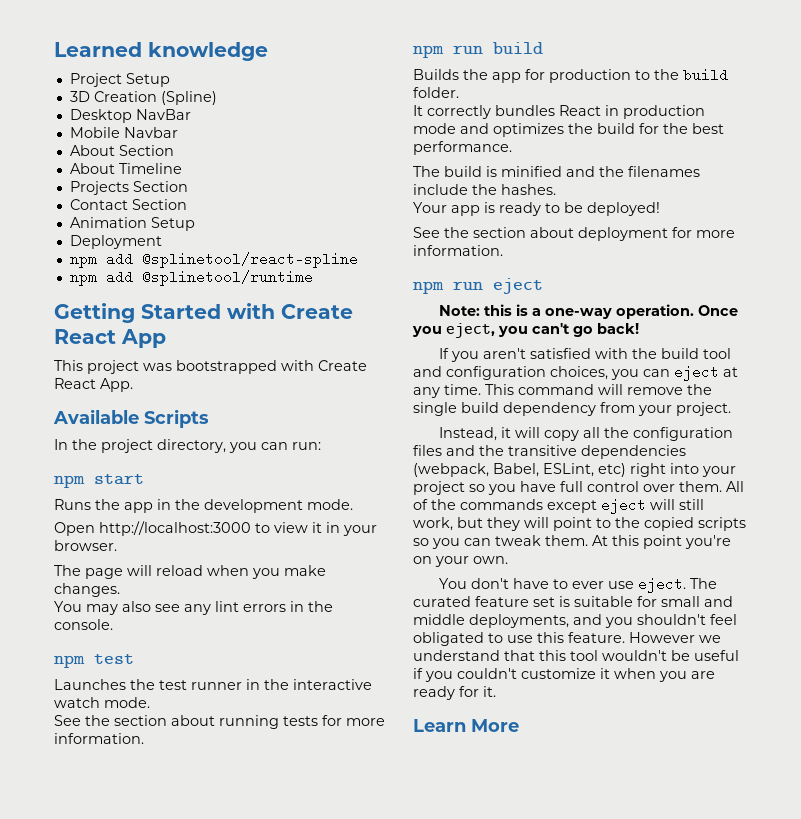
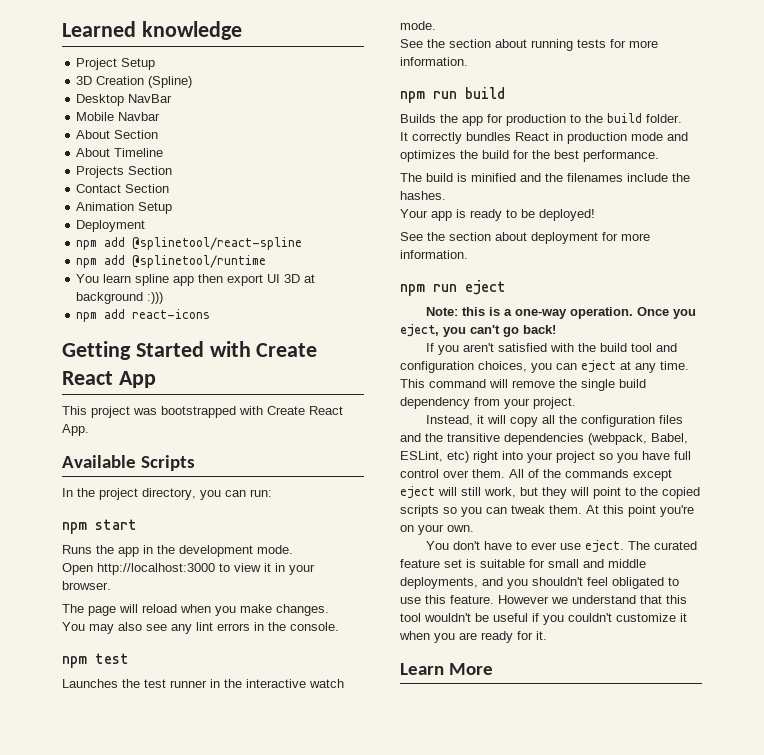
(313, 278) none -> [76,274,316,286] [76,292,164,304] [76,309,211,322] // You learn spline app then export UI 3D at background :))) // npm add react-icons

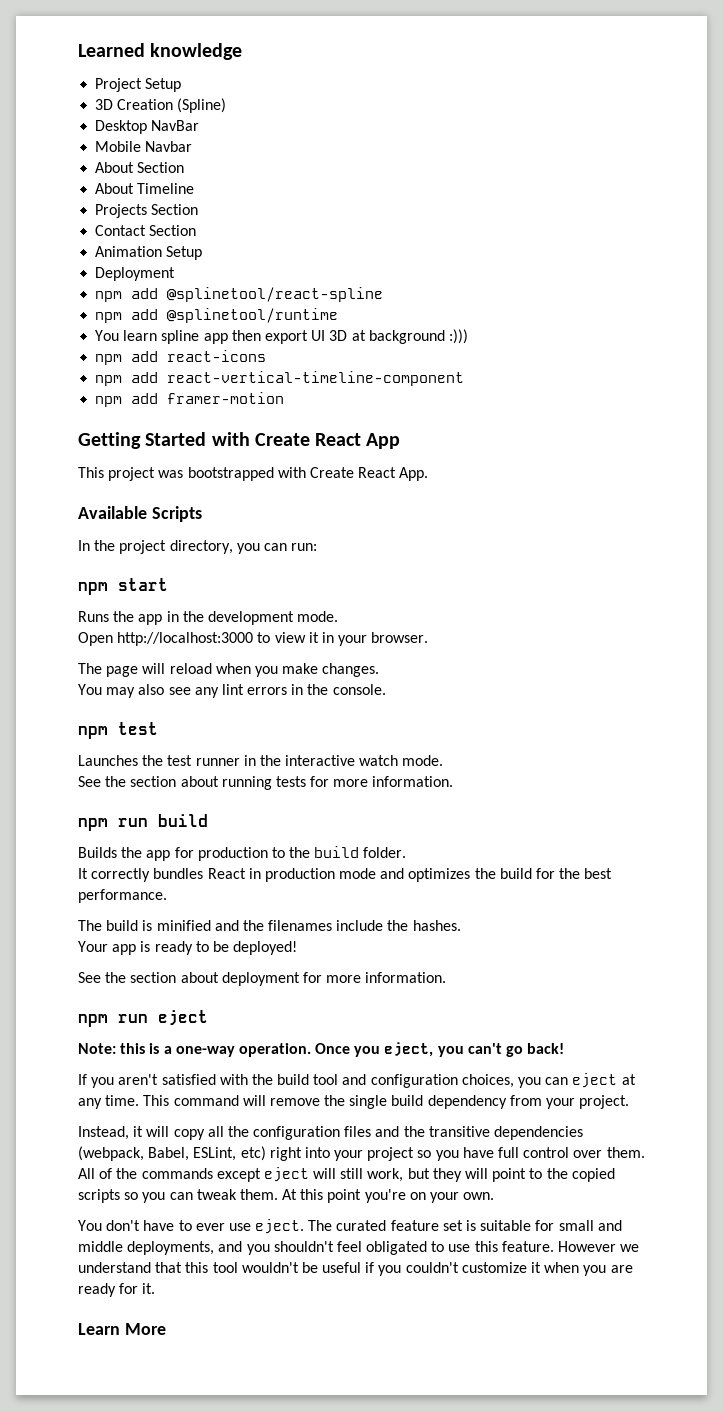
(211, 314) none -> [95,371,465,386] [95,392,285,407] // npm add react-vertical-timeline-component // npm add framer-motion

